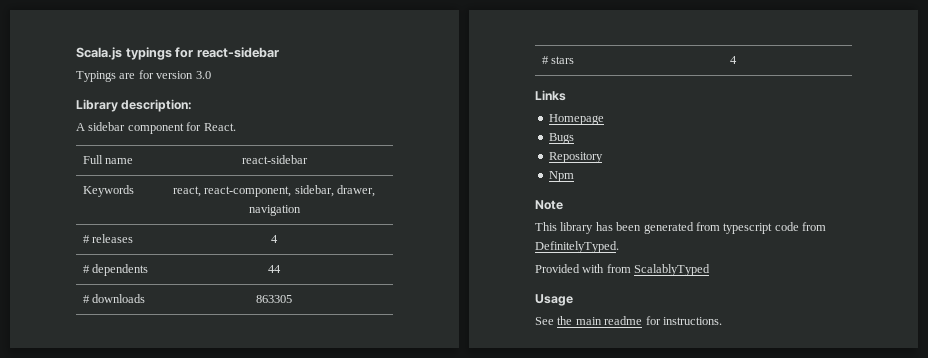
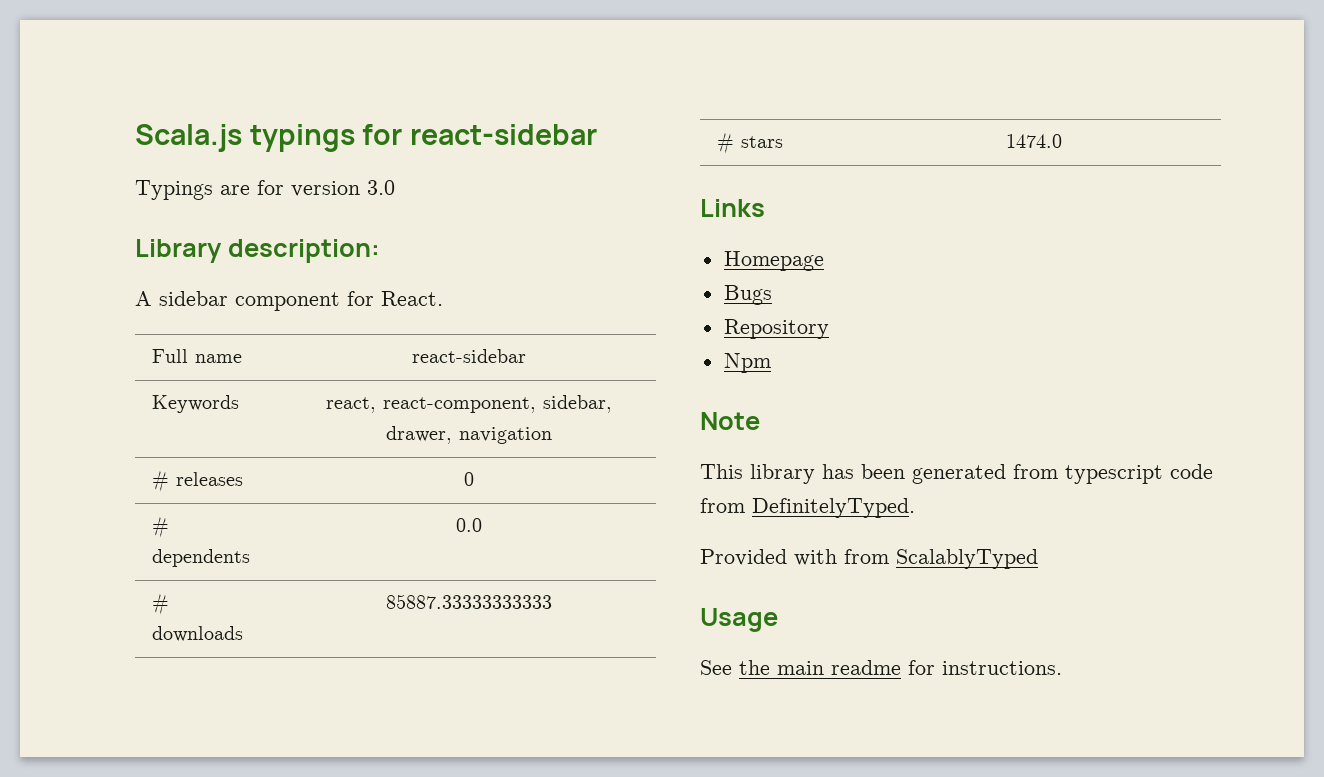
[271,235,278,243] 4 -> [463,472,474,486] 0
[268,265,281,273] 44 -> [455,518,482,532] 0.0
[256,295,292,303] 863305 -> [385,594,552,609] 85887.33333333333
[730,56,737,64] 4 -> [1005,134,1062,148] 1474.0

